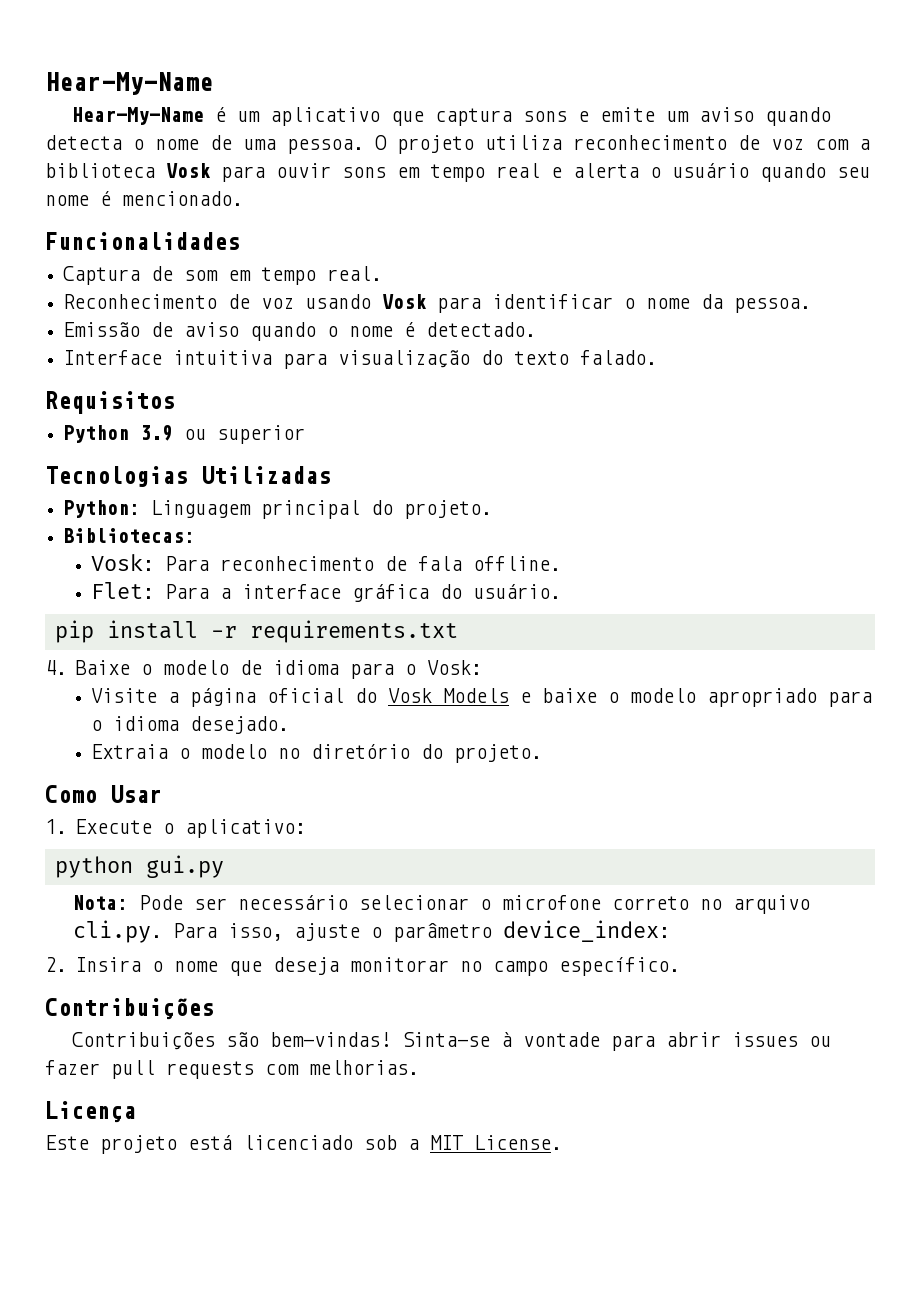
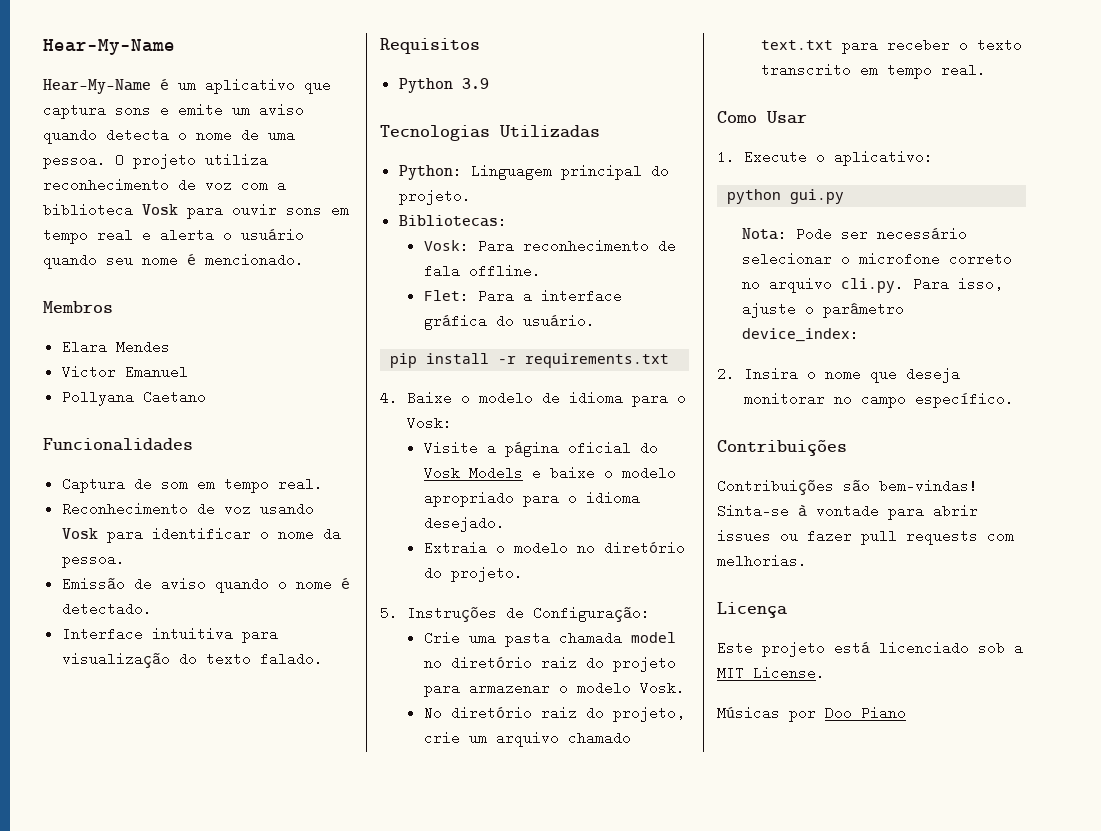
(243, 198) none -> [43,301,113,313] [61,340,170,354] [61,365,188,379] [61,390,206,406] // Membros // Elara Mendes // Victor Emanuel // Pollyana Caetano
[184,425,306,444] ou superior -> (489, 83) none
(543, 753) none -> [380,606,650,622] [423,631,676,647] [423,656,676,672] [423,681,685,697] [423,706,685,722] [423,731,631,747] [760,38,1022,54] [760,63,986,79] // 5. Instruções de Configuração: // Crie uma pasta chamada model no diretório raiz do projeto para armazenar o modelo Vosk. // No diretório raiz do projeto, crie um arquivo chamado text.txt para receber o texto transcrito em tempo real.
(562, 1142) none -> [717,706,906,722] // Músicas por Doo Piano

